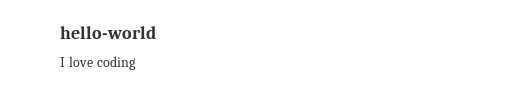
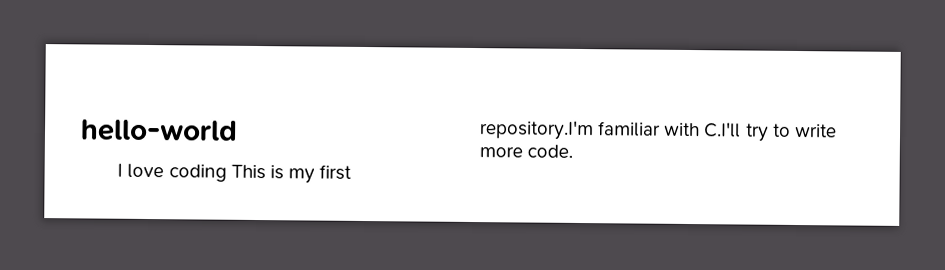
(136, 63) none -> [230,164,353,184] [479,120,837,142] [479,144,574,158] This is my first repository.I'm familiar with C.I'll try to write more code.

